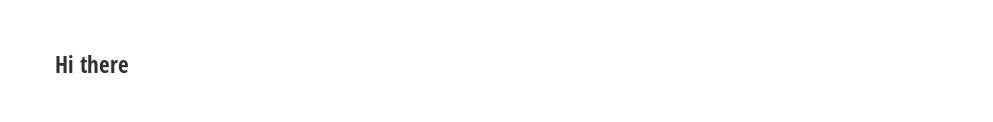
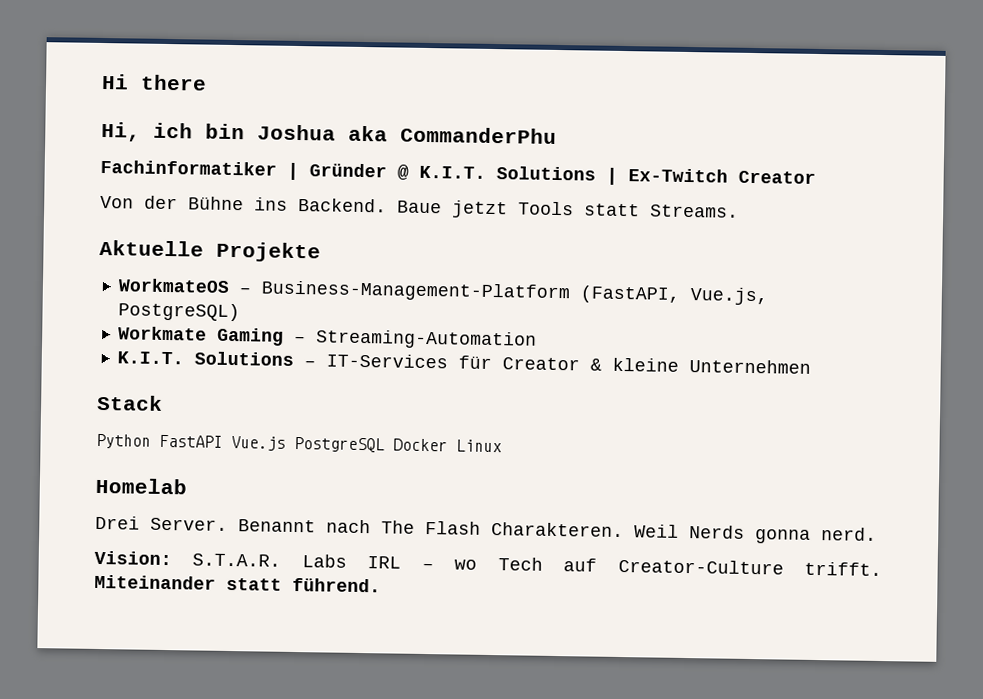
(130, 64) none -> [101,121,557,144] [100,159,816,185] [100,195,739,219] [99,239,321,263] [117,278,768,306] [117,302,240,322] [117,326,537,350] [116,351,811,374] [97,394,163,411] [96,433,502,453] [95,477,187,495] [95,515,877,544] [94,550,883,577] [94,574,381,593] // Hi, ich bin Joshua aka CommanderPhu // Fachinformatiker | Gründer @ K.I.T. Solutions | Ex-Twitch Creator // Von der Bühne ins Backend. Baue jetzt Tools statt Streams. // Aktuelle Projekte // WorkmateOS – Business-Management-Platform (FastAPI, Vue.js, PostgreSQL) // Workmate Gaming – Streaming-Automation // K.I.T. Solutions – IT-Services für Creator & kleine Unternehmen // Stack // Python FastAPI Vue.js PostgreSQL Docker Linux // Homelab // Drei Server. Benannt nach The Flash Charakteren. Weil Nerds gonna nerd. // Vision: S.T.A.R. Labs IRL – wo Tech auf Creator-Culture trifft. Miteinander statt führend.

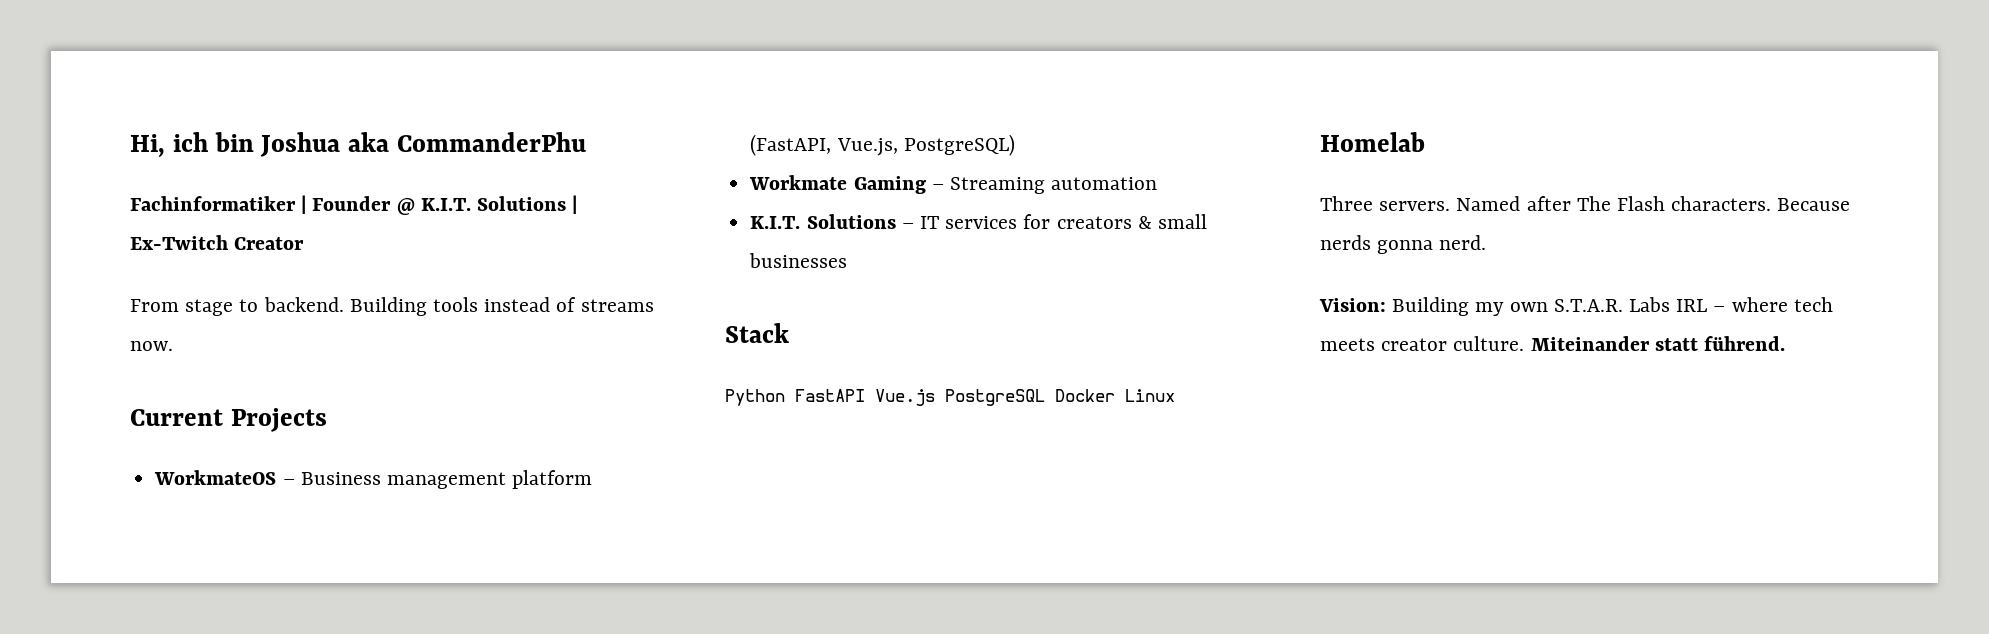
[101,73,207,91] Hi there // -> (130, 146) none
[309,163,387,178] Gründer -> [312,196,392,211] Founder
[100,195,739,219] [99,239,321,263] Von der Bühne ins Backend. Baue jetzt Tools statt Streams. // Aktuelle Projekte -> [130,297,654,316] [130,341,173,351] [130,408,327,432] From stage to backend. Building tools instead of streams now. // Current Projects
[260,280,570,303] Business-Management-Platform -> [300,470,593,489] Business management platform
[315,329,537,350] Streaming-Automation -> [949,177,1158,194] Streaming automation
[325,353,811,374] IT-Services für Creator & kleine Unternehmen -> [919,214,1207,229] [749,253,848,268] IT services for creators & small businesses
[95,515,745,539] Drei Server. Benannt nach The Flash Charakteren. Weil Nerds -> [1320,196,1851,211] [1320,235,1371,250] Three servers. Named after The Flash characters. Because nerds
(172, 558) none -> [1392,297,1548,316] Building my own
[454,557,883,577] wo Tech auf Creator-Culture trifft. -> [1731,297,1833,312] [1320,336,1525,351] where tech meets creator culture.

